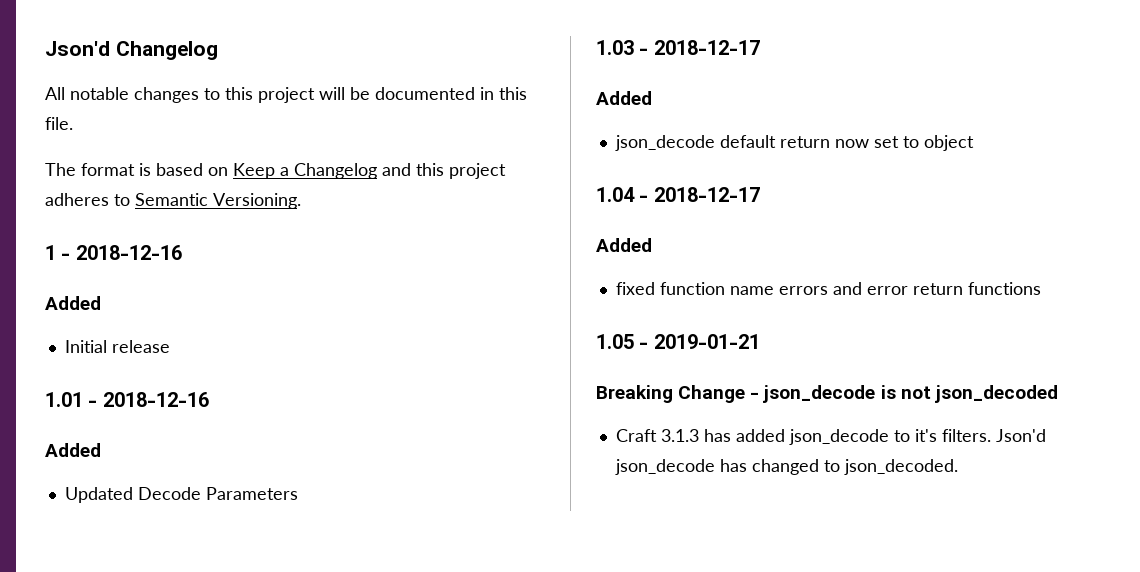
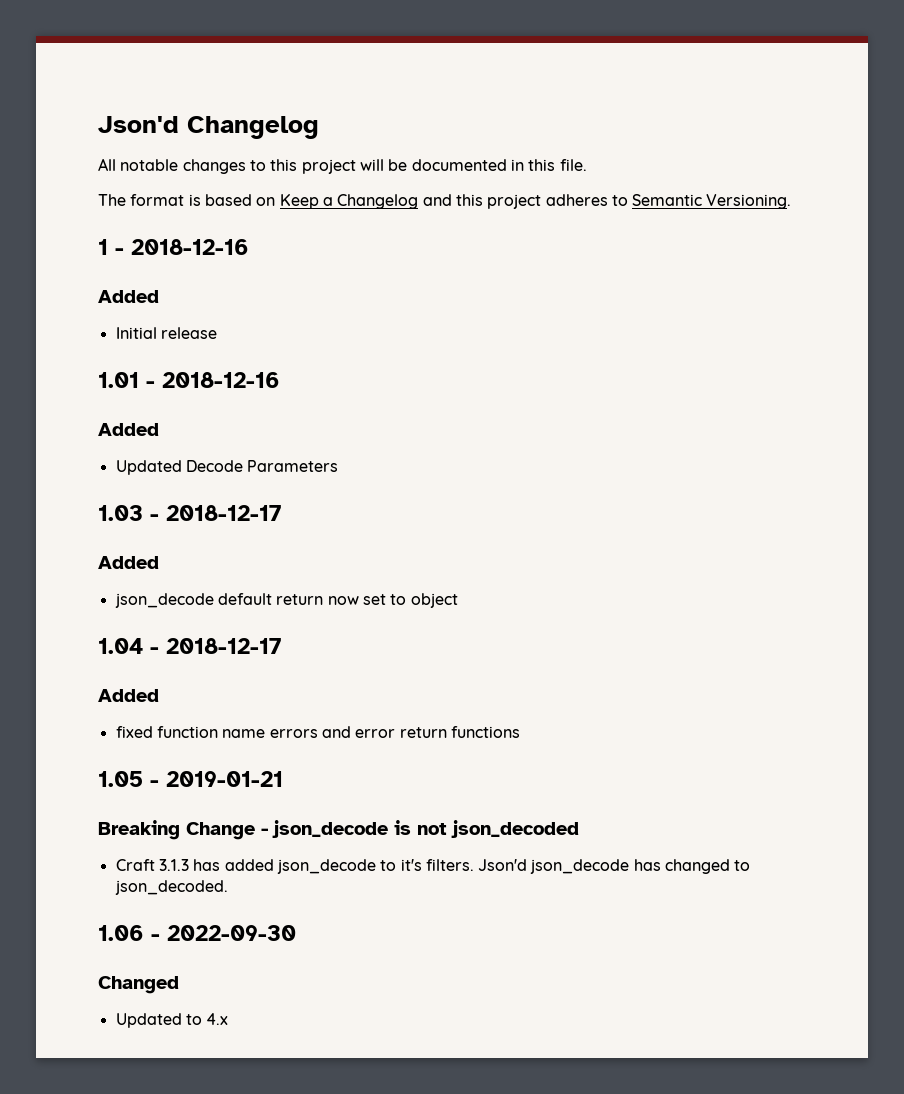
(958, 467) none -> [98,925,296,941] [98,976,179,994] [115,1013,229,1028] // 1.06 - 2022-09-30 // Changed // Updated to 4.x

